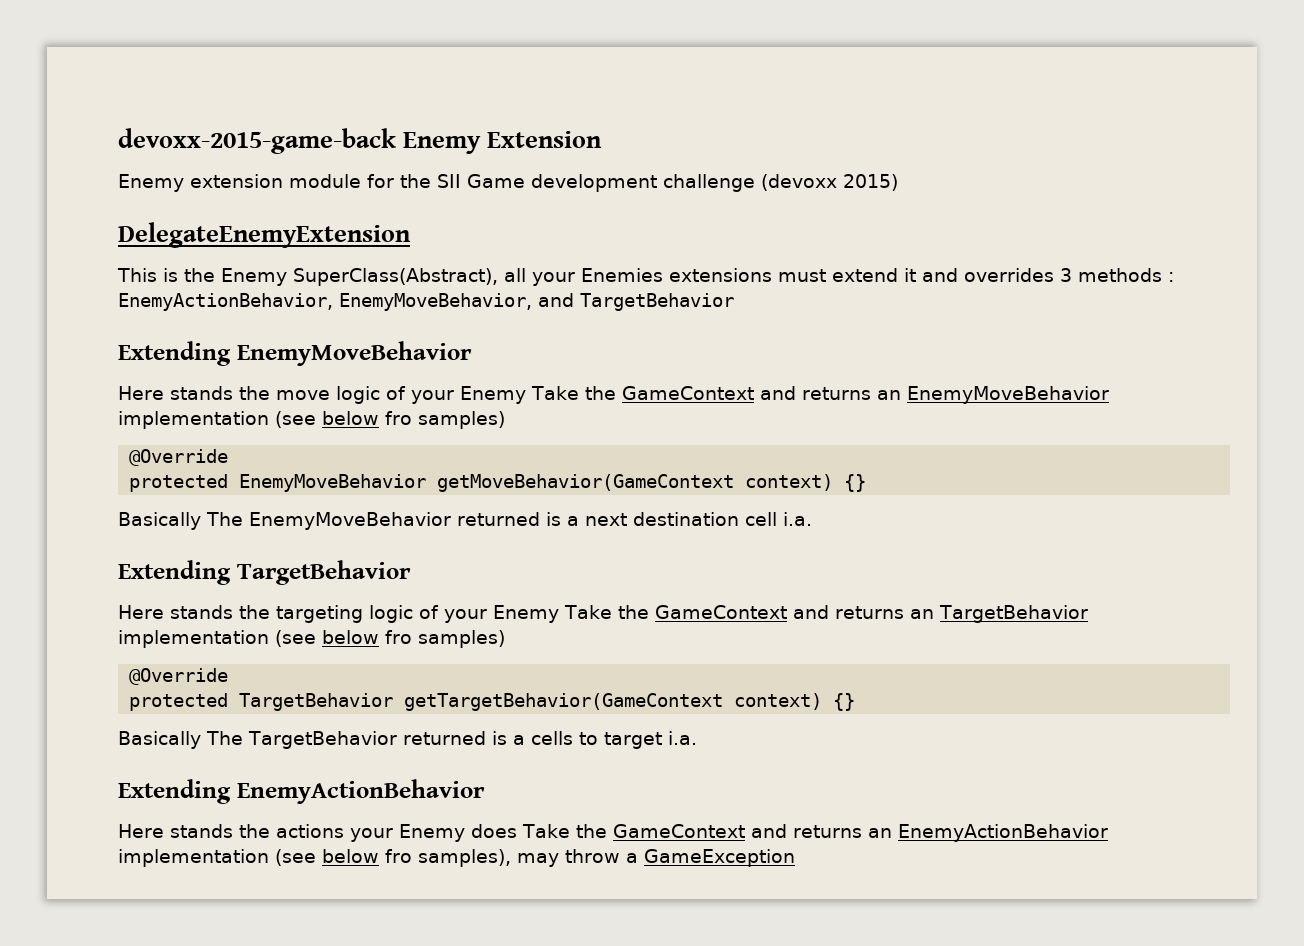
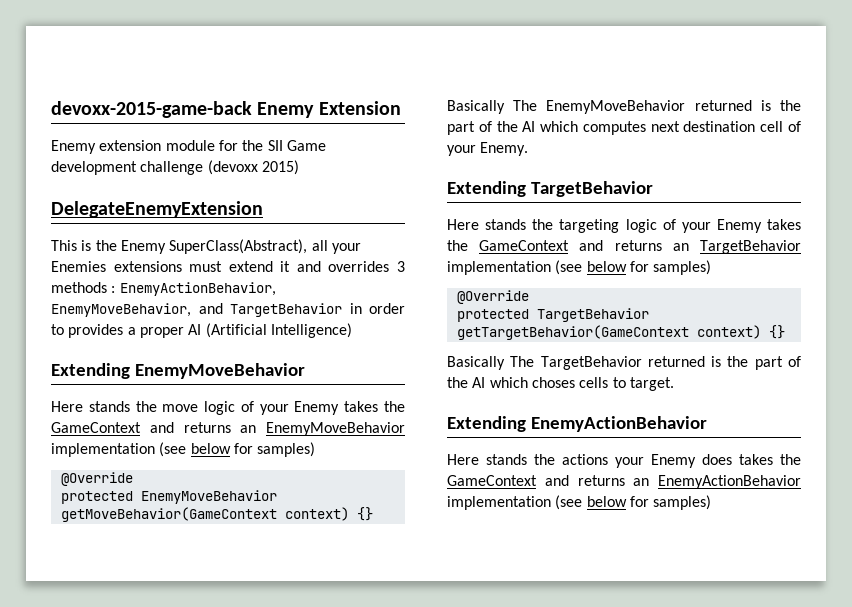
(734, 302) none -> [349,303,405,314] [51,323,352,338] in order to provides a proper AI (Artificial Intelligence)
[531,386,579,400] Take -> [344,401,379,412] takes
[385,411,412,425] fro -> [233,443,253,454] for
[567,512,812,526] a next destination cell i.a. -> [780,100,801,111] [447,121,801,135] [447,142,529,156] the part of the AI which computes next destination cell of your Enemy.
[564,605,612,619] Take -> [767,219,801,230] takes
[385,630,412,644] fro -> [629,261,649,272] for
[512,731,697,749] a cells to target i.a. -> [727,356,801,370] [447,377,674,391] the part of the AI which choses cells to target.
[522,824,570,838] Take -> [739,454,773,465] takes
[385,849,795,867] fro samples), may throw a GameException -> [629,495,712,510] for samples)

